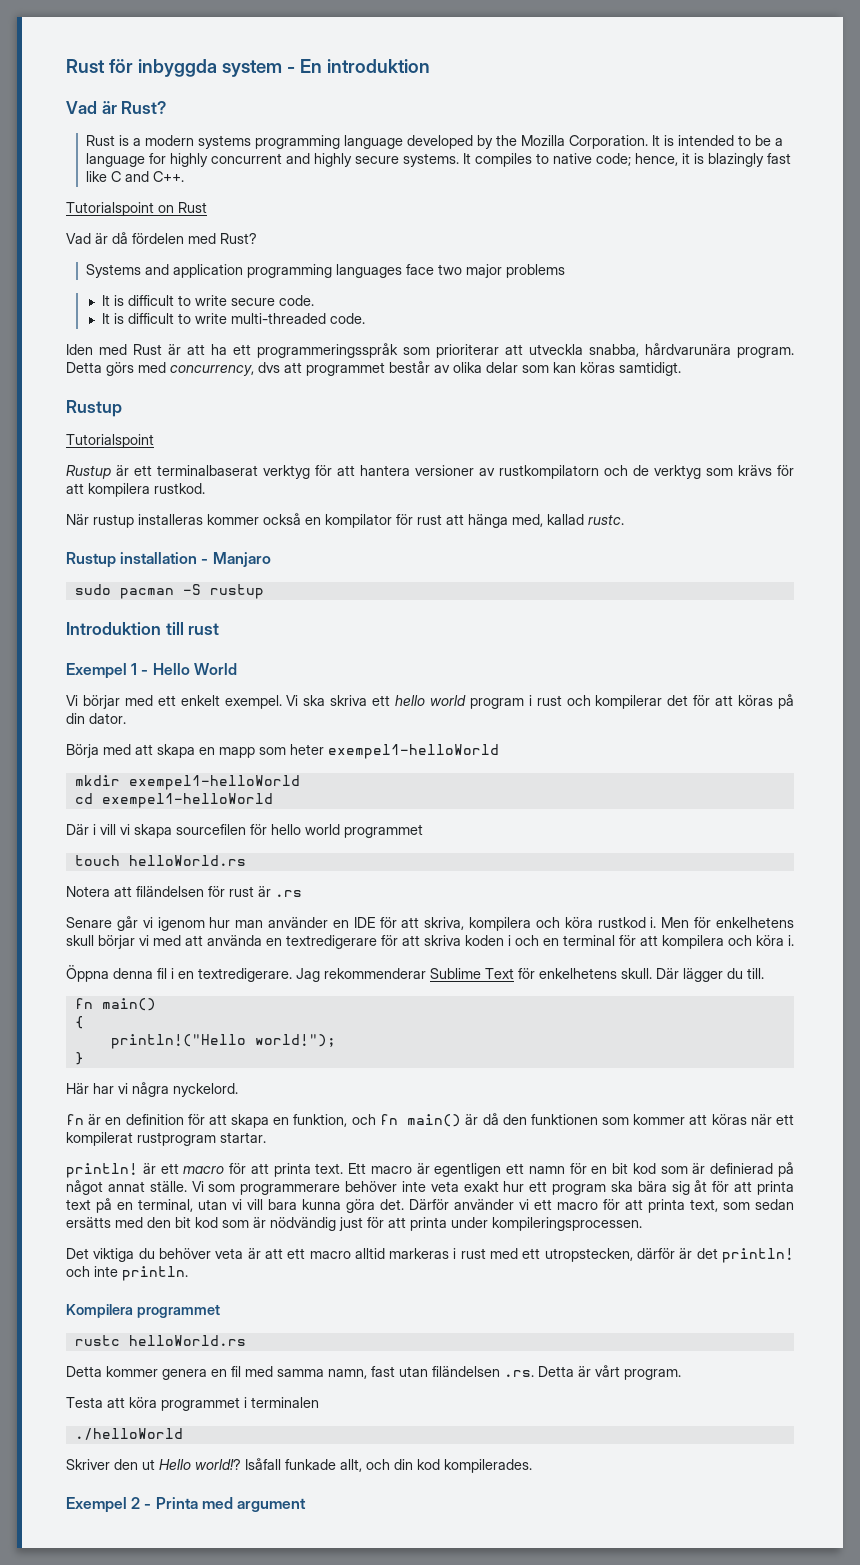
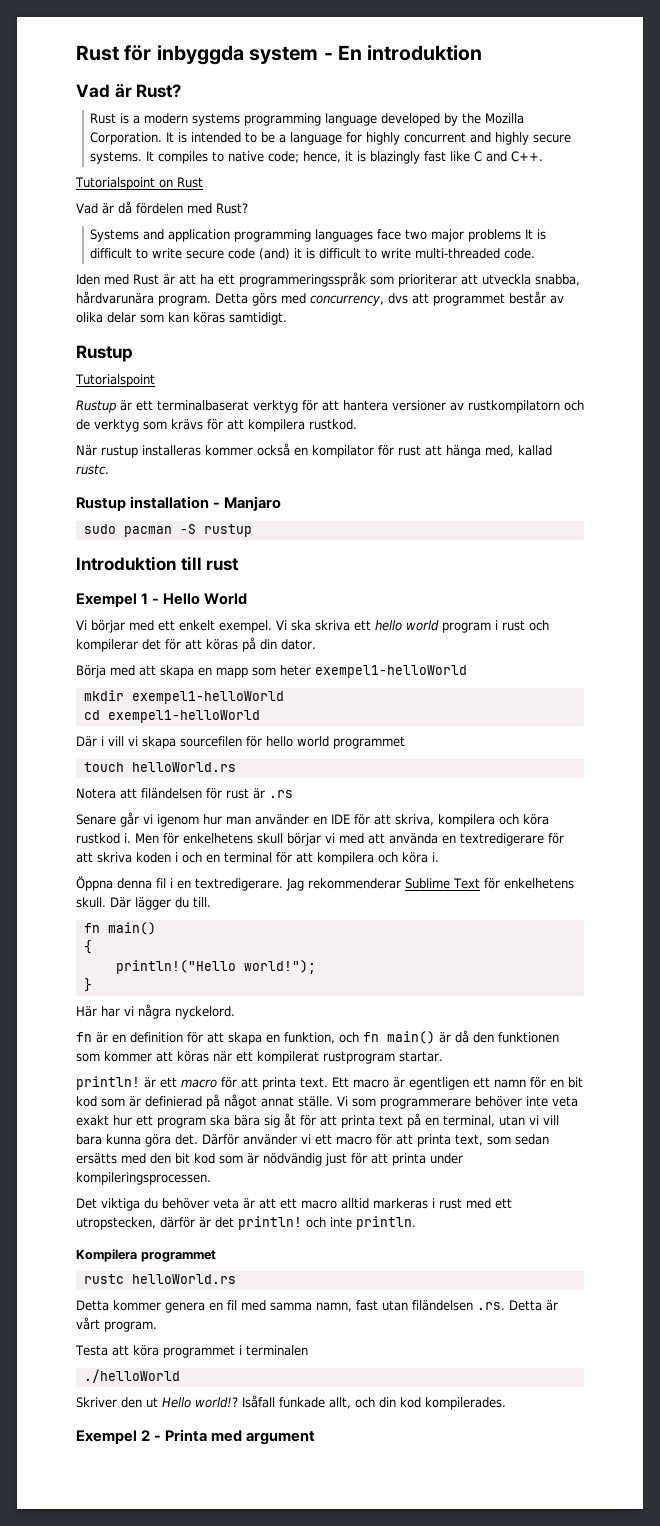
(566, 271) // -> (522, 235) none
[279,295,315,306] [102,313,111,324] code. // It -> [228,248,303,260] code (and) it

